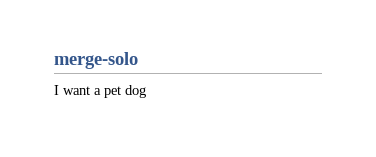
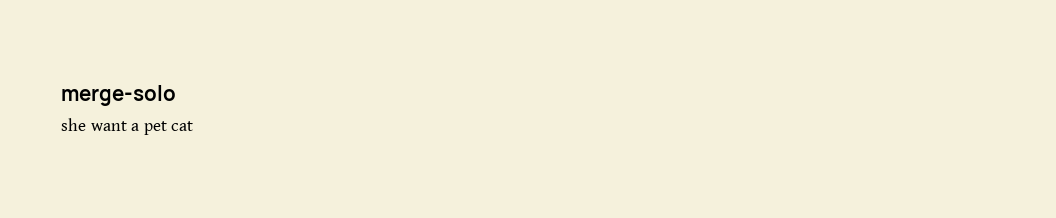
[54,85,59,95] I -> [61,118,86,131] she
[125,85,146,98] dog -> [171,121,194,131] cat

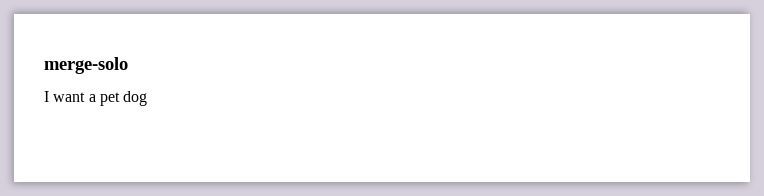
[61,118,86,131] she -> [44,91,49,102] I
[171,121,194,131] cat -> [123,91,148,106] dog

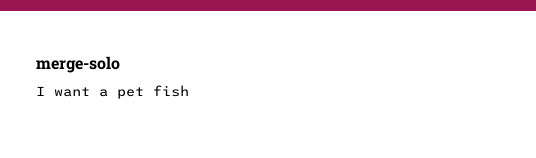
[123,91,148,106] dog -> [153,85,189,97] fish

